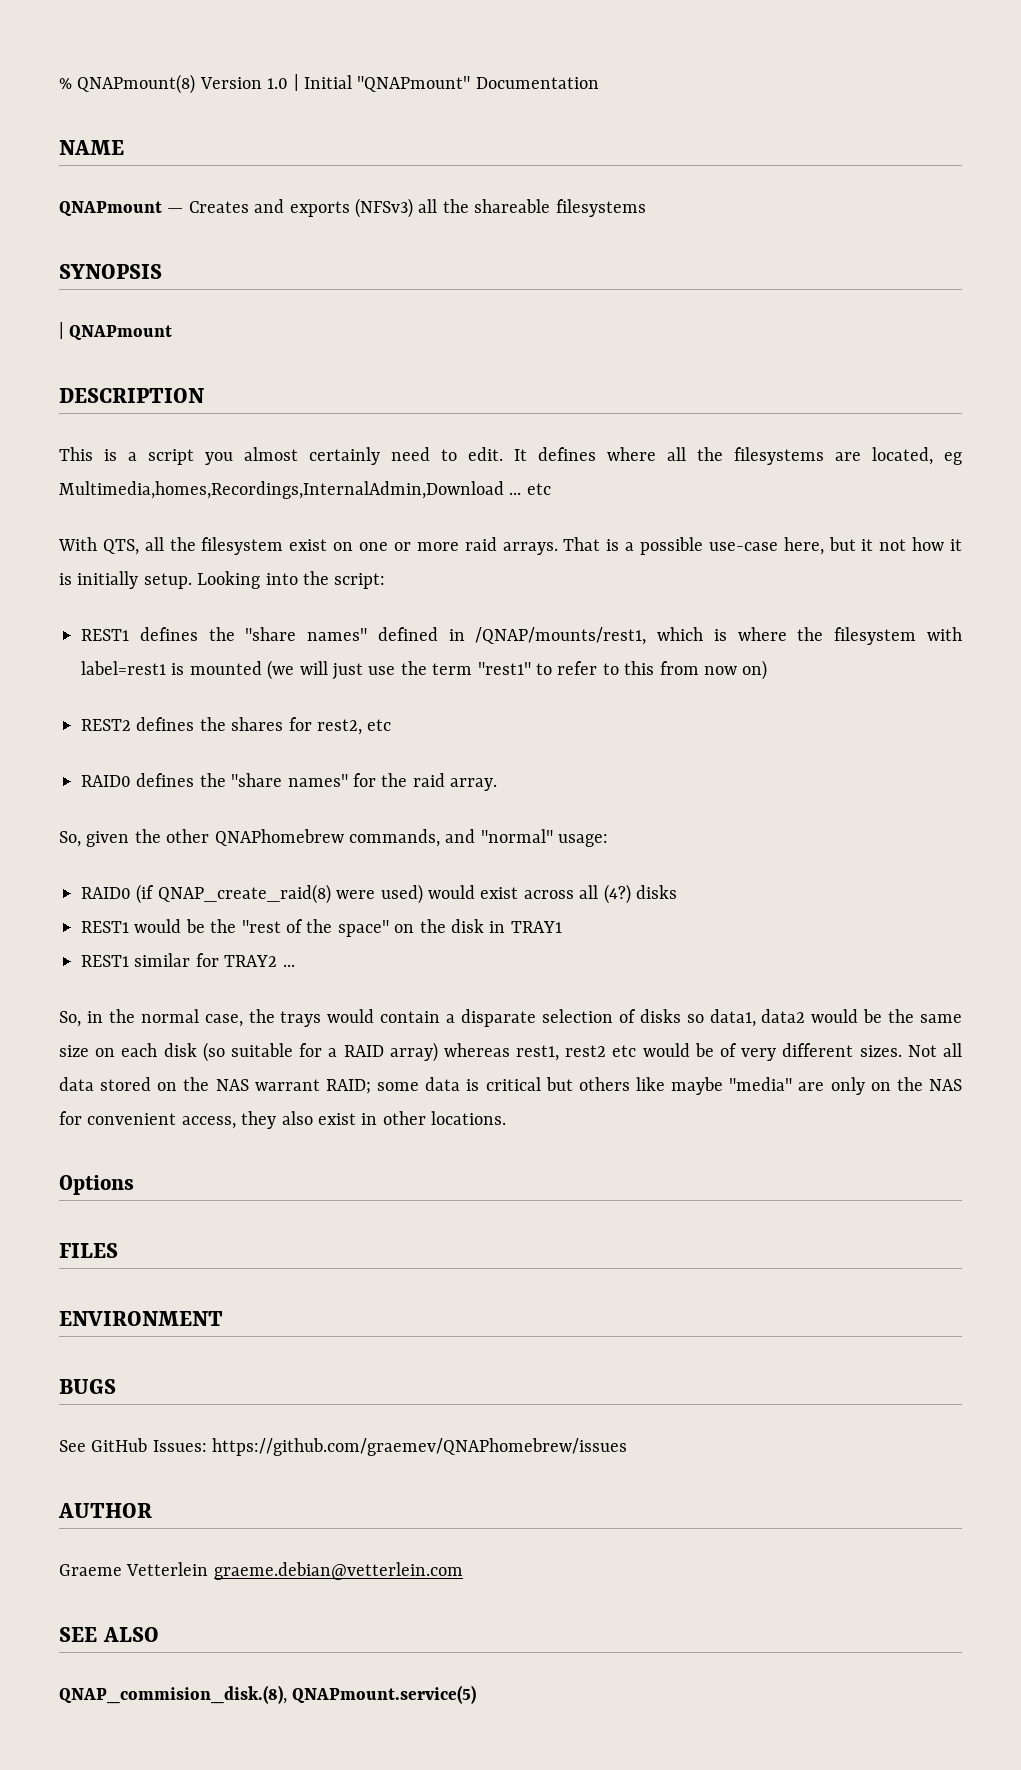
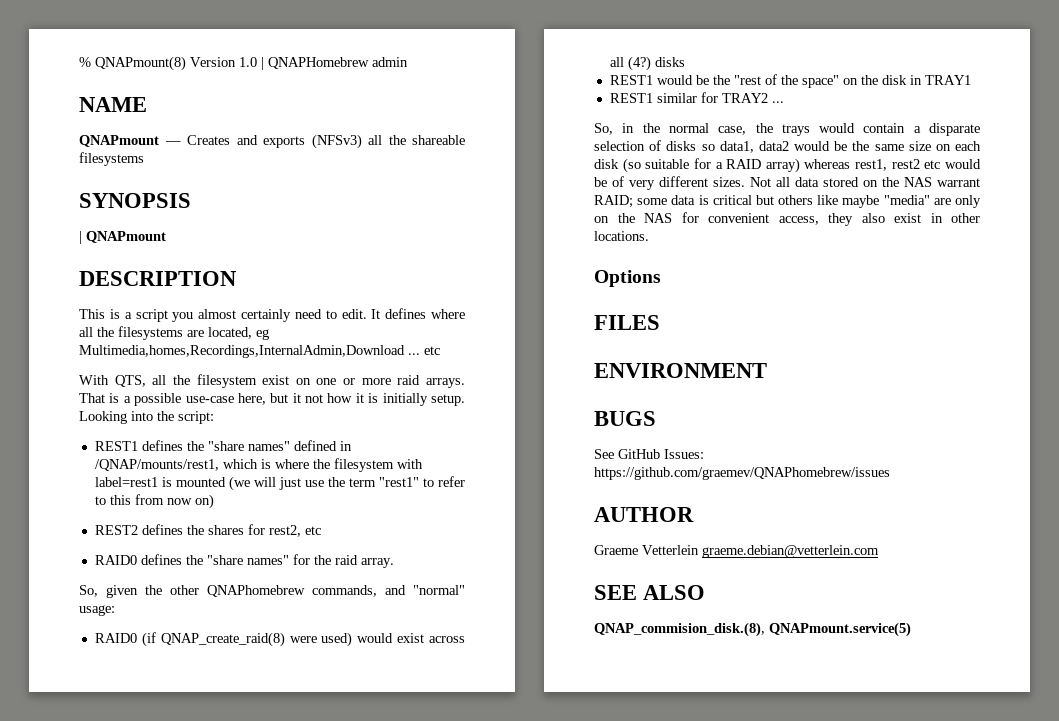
[304,75,599,92] Initial "QNAPmount" Documentation -> [268,57,408,69] QNAPHomebrew admin

